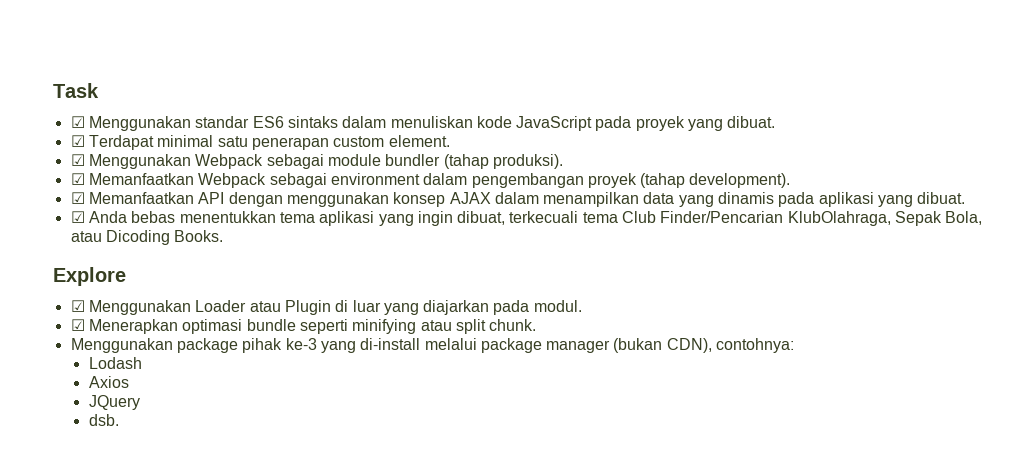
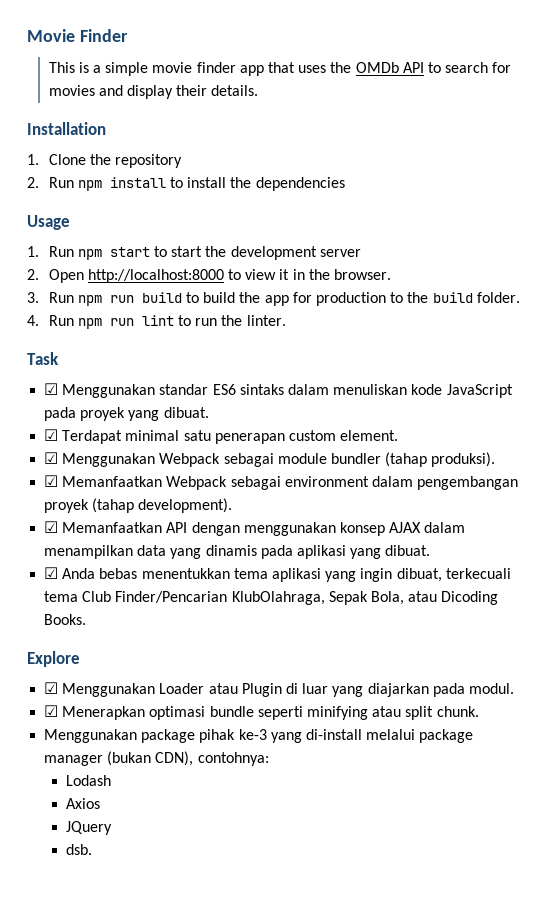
(53, 90) none -> [27,29,128,42] [48,62,512,76] [48,85,259,99] [27,122,106,135] [27,154,183,168] [27,177,345,191] [27,215,70,230] [27,246,361,260] [27,269,391,283] [27,292,520,306] [27,315,286,329] Movie Finder // This is a simple movie finder app that uses the OMDb API to search for movies and display their details. // Installation // 1. Clone the repository // 2. Run npm install to install the dependencies // Usage // 1. Run npm start to start the development server // 2. Open http://localhost:8000 to view it in the browser. // 3. Run npm run build to build the app for production to the build folder. // 4. Run npm run lint to run the linter. //

